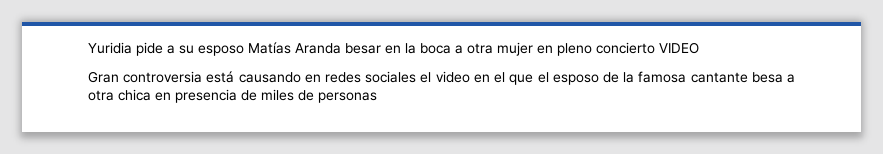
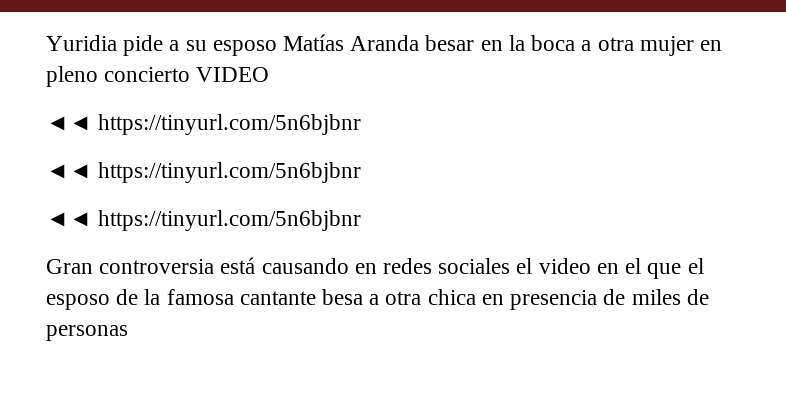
(699, 48) none -> [46,114,362,135] [46,162,362,183] [46,210,362,231] // ◄◄ https://tinyurl.com/5n6bjbnr // ◄◄ https://tinyurl.com/5n6bjbnr // ◄◄ https://tinyurl.com/5n6bjbnr

